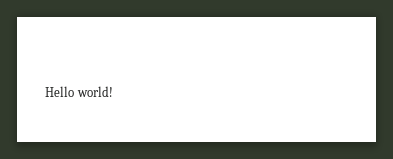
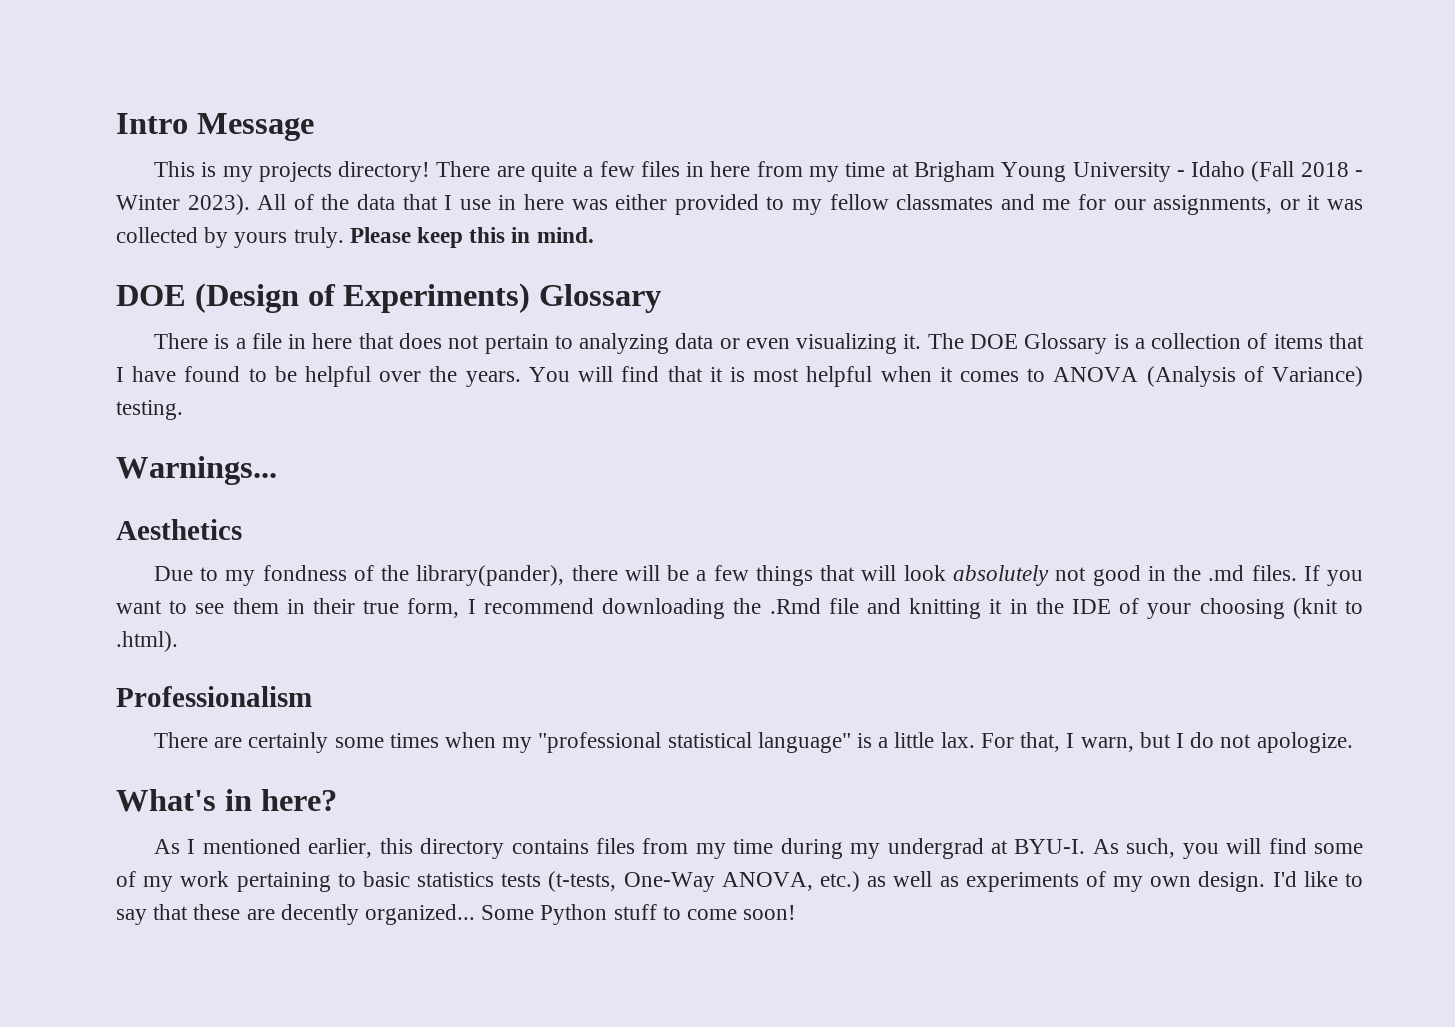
[45,86,113,97] Hello world! -> [116,113,314,141] [153,161,1364,182] [116,194,1363,215] [116,227,594,248] [116,283,662,313] [153,333,1364,354] [116,366,1363,387] [116,400,183,420] [116,456,277,485] [116,519,242,540] [153,565,1364,586] [116,598,1363,619] [116,631,178,652] [116,686,312,707] [153,732,1353,753] [116,789,337,812] [153,838,1364,859] [116,871,1363,892] [116,904,797,925] Intro Message // This is my projects directory! There are quite a few files in here from my time at Brigham Young University - Idaho (Fall 2018 - Winter 2023). All of the data that I use in here was either provided to my fellow classmates and me for our assignments, or it was collected by yours truly. Please keep this in mind. // DOE (Design of Experiments) Glossary // There is a file in here that does not pertain to analyzing data or even visualizing it. The DOE Glossary is a collection of items that I have found to be helpful over the years. You will find that it is most helpful when it comes to ANOVA (Analysis of Variance) testing. // Warnings... // Aesthetics // Due to my fondness of the library(pander), there will be a few things that will look absolutely not good in the .md files. If you want to see them in their true form, I recommend downloading the .Rmd file and knitting it in the IDE of your choosing (knit to .html). // Professionalism // There are certainly some times when my "professional statistical language" is a little lax. For that, I warn, but I do not apologize. // What's in here? // As I mentioned earlier, this directory contains files from my time during my undergrad at BYU-I. As such, you will find some of my work pertaining to basic statistics tests (t-tests, One-Way ANOVA, etc.) as well as experiments of my own design. I'd like to say that these are decently organized... Some Python stuff to come soon!

